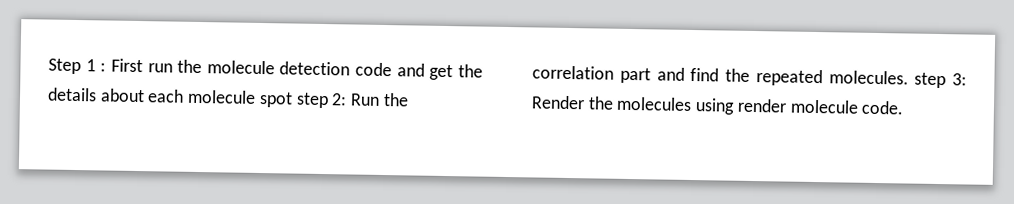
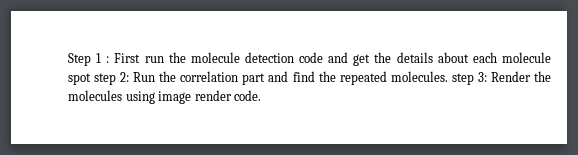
[736,98,859,114] render molecule -> [158,90,232,104] image render

